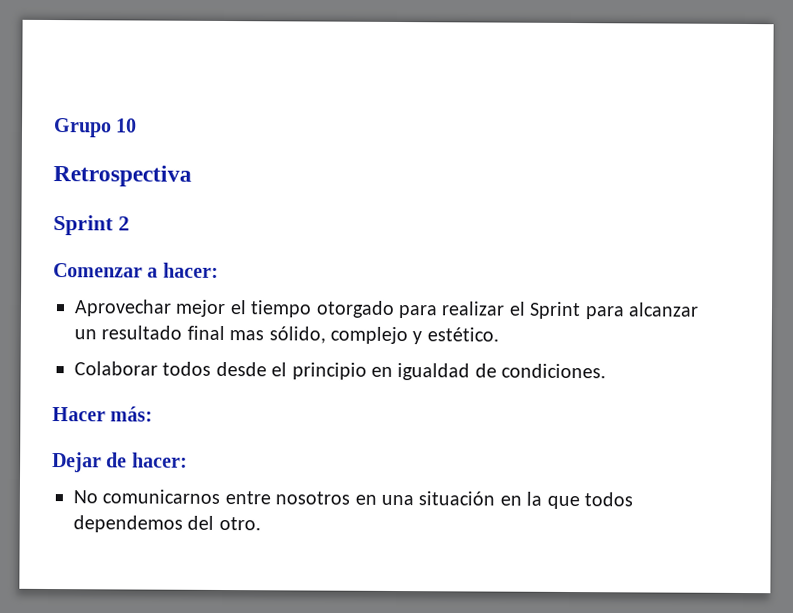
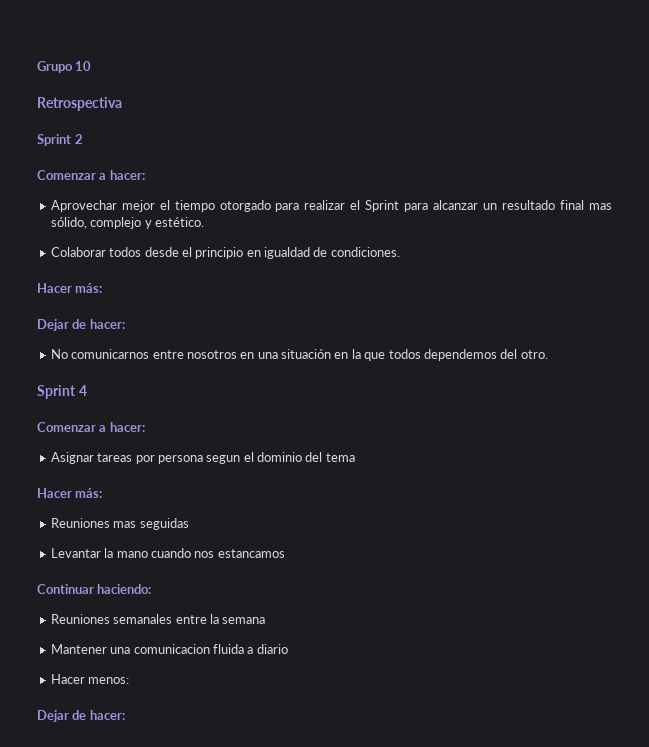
(261, 523) none -> [37,385,87,399] [37,422,145,432] [50,452,355,464] [37,488,103,498] [50,518,189,530] [50,548,285,558] [37,584,152,594] [50,614,266,624] [50,644,288,654] [50,674,130,684] [37,710,125,722] // Sprint 4 // Comenzar a hacer: // Asignar tareas por persona segun el dominio del tema // Hacer más: // Reuniones mas seguidas // Levantar la mano cuando nos estancamos // Continuar haciendo: // Reuniones semanales entre la semana // Mantener una comunicacion fluida a diario // Hacer menos: // Dejar de hacer:

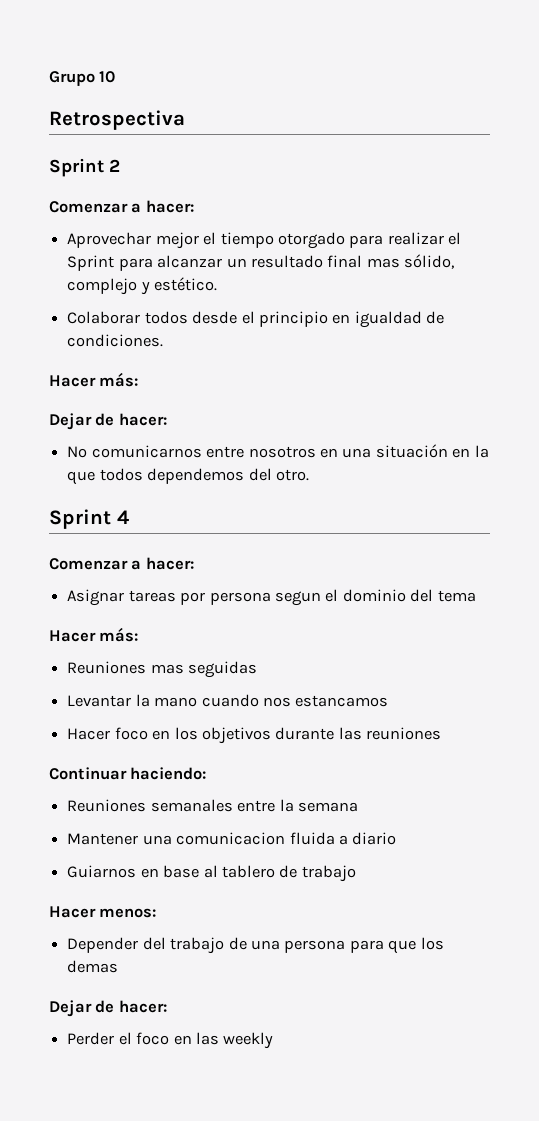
(285, 553) none -> [67,727,442,744] // Hacer foco en los objetivos durante las reuniones
[50,674,130,684] [37,710,125,722] Hacer menos: // Dejar de hacer: -> [67,865,356,882] [49,906,157,918] [67,937,444,954] [67,960,119,973] [49,1000,167,1017] [67,1032,274,1049] Guiarnos en base al tablero de trabajo // Hacer menos: // Depender del trabajo de una persona para que los demas // Dejar de hacer: // Perder el foco en las weekly

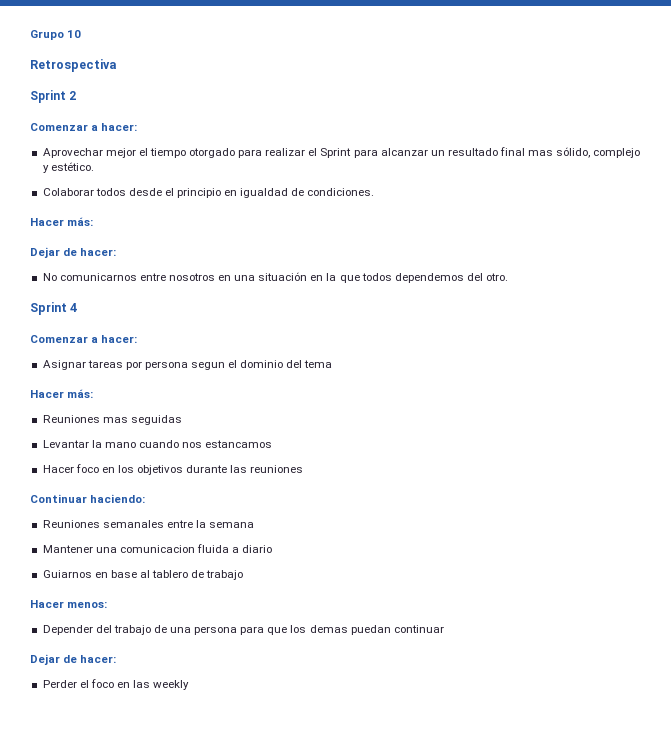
(119, 966) none -> [350,625,444,635] puedan continuar

